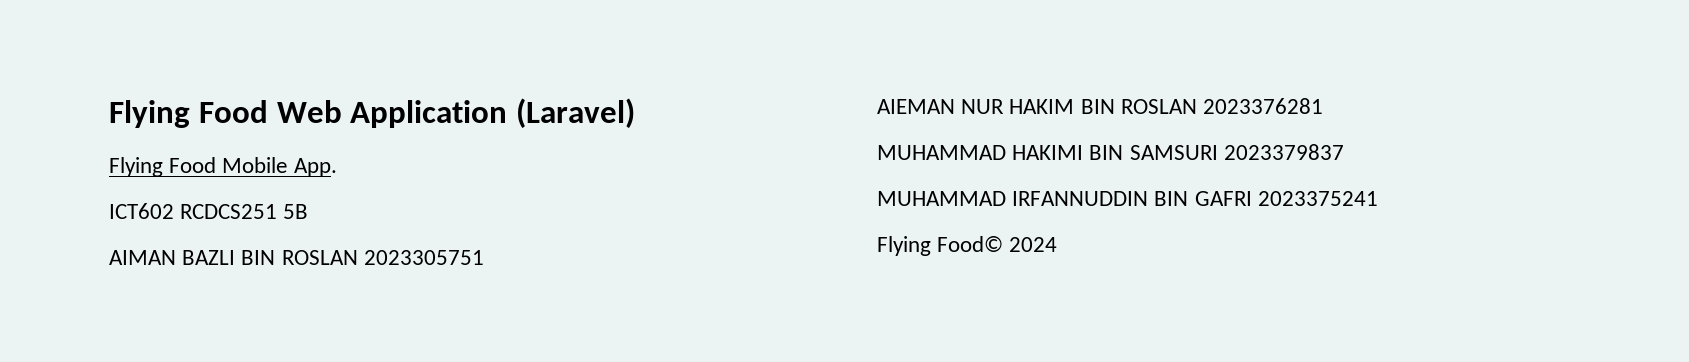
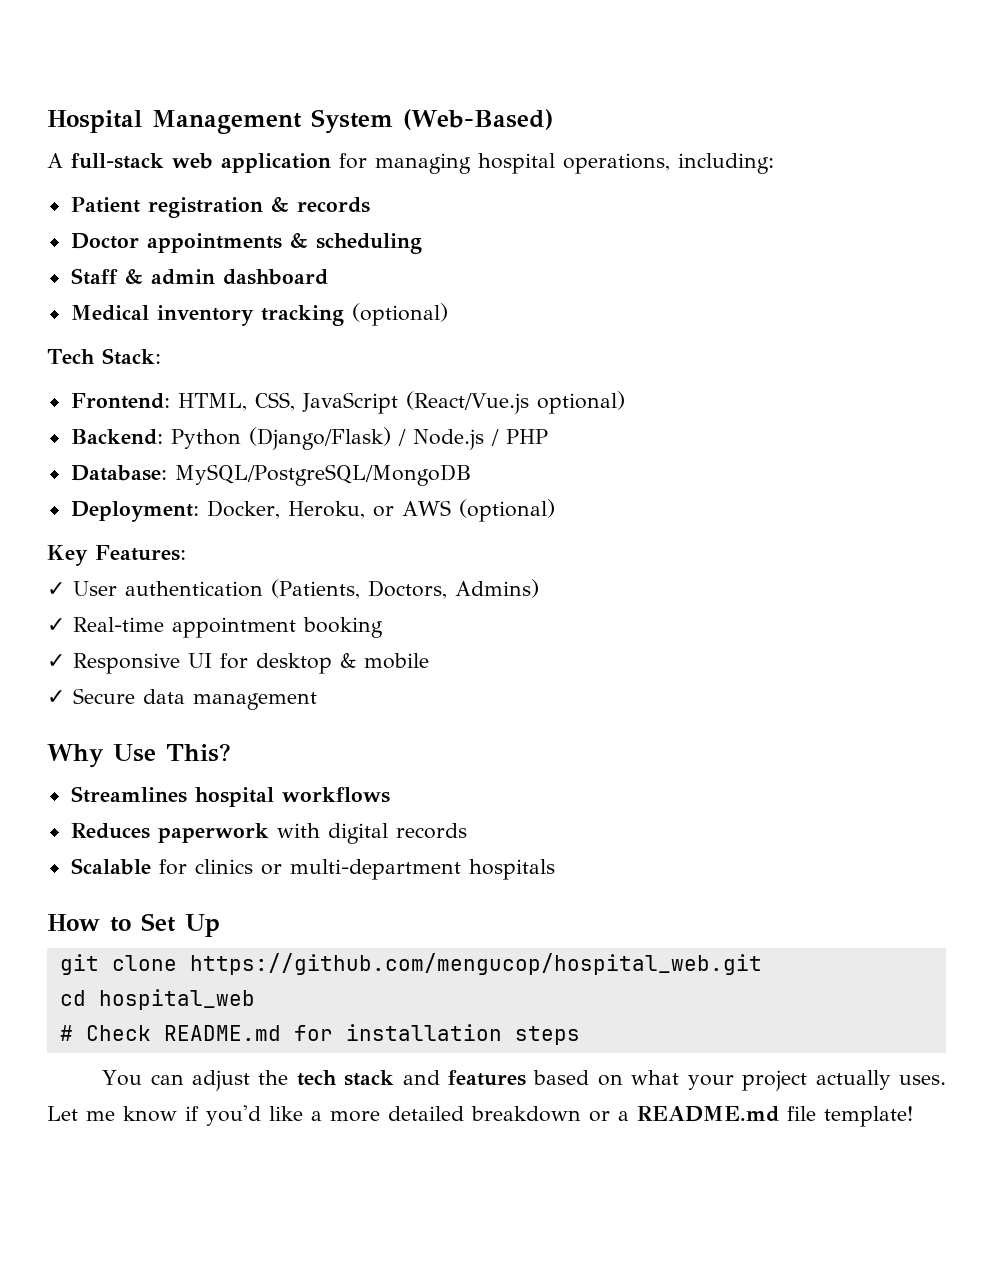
[109,98,636,128] [109,157,337,177] [109,203,309,219] [109,250,484,265] [877,98,1324,114] [877,144,1344,160] [877,191,1378,206] [877,236,1058,256] Flying Food Web Application (Laravel) // Flying Food Mobile App. // ICT602 RCDCS251 5B // AIMAN BAZLI BIN ROSLAN 2023305751 // AIEMAN NUR HAKIM BIN ROSLAN 2023376281 // MUHAMMAD HAKIMI BIN SAMSURI 2023379837 // MUHAMMAD IRFANNUDDIN BIN GAFRI 2023375241 // Flying Food© 2024 -> [47,109,553,134] [47,153,774,174] [70,197,370,218] [70,233,422,254] [70,268,328,285] [70,303,448,326] [47,348,161,365] [70,391,625,414] [70,427,548,450] [70,464,471,486] [70,499,555,522] [47,545,186,566] [47,579,539,599] [47,617,383,638] [47,653,429,674] [47,688,317,710] [47,743,231,768] [70,786,390,807] [70,823,467,844] [70,858,555,880] [47,913,220,937] [59,953,762,975] [59,989,255,1010] [59,1024,580,1045] [102,1070,947,1091] [47,1105,913,1127] Hospital Management System (Web-Based) // A full-stack web application for managing hospital operations, including: // Patient registration & records // Doctor appointments & scheduling // Staff & admin dashboard // Medical inventory tracking (optional) // Tech Stack: // Frontend: HTML, CSS, JavaScript (React/Vue.js optional) // Backend: Python (Django/Flask) / Node.js / PHP // Database: MySQL/PostgreSQL/MongoDB // Deployment: Docker, Heroku, or AWS (optional) // Key Features: // ✓ User authentication (Patients, Doctors, Admins) // ✓ Real-time appointment booking // ✓ Responsive UI for desktop & mobile // ✓ Secure data management // Why Use This? // Streamlines hospital workflows // Reduces paperwork with digital records // Scalable for clinics or multi-department hospitals // How to Set Up // git clone https://github.com/mengucop/hospital_web.git // cd hospital_web // # Check README.md for installation steps // You can adjust the tech stack and features based on what your project actually uses. Let me know if you'd like a more detailed breakdown or a README.md file template!

